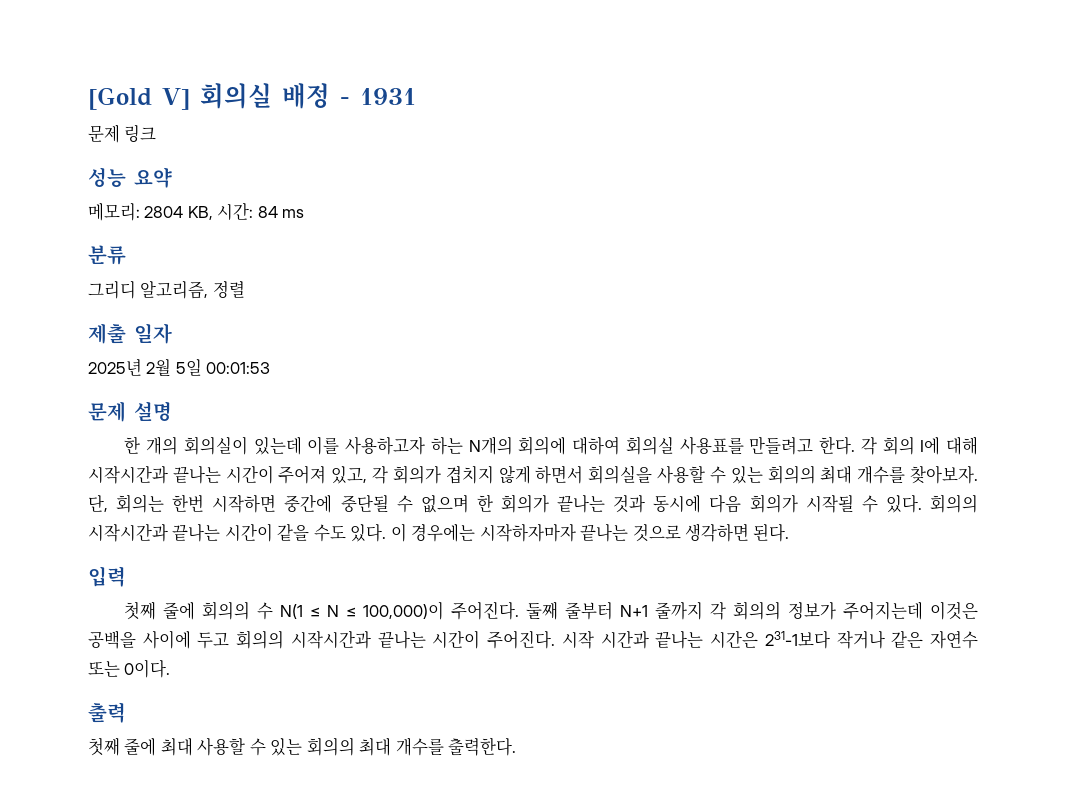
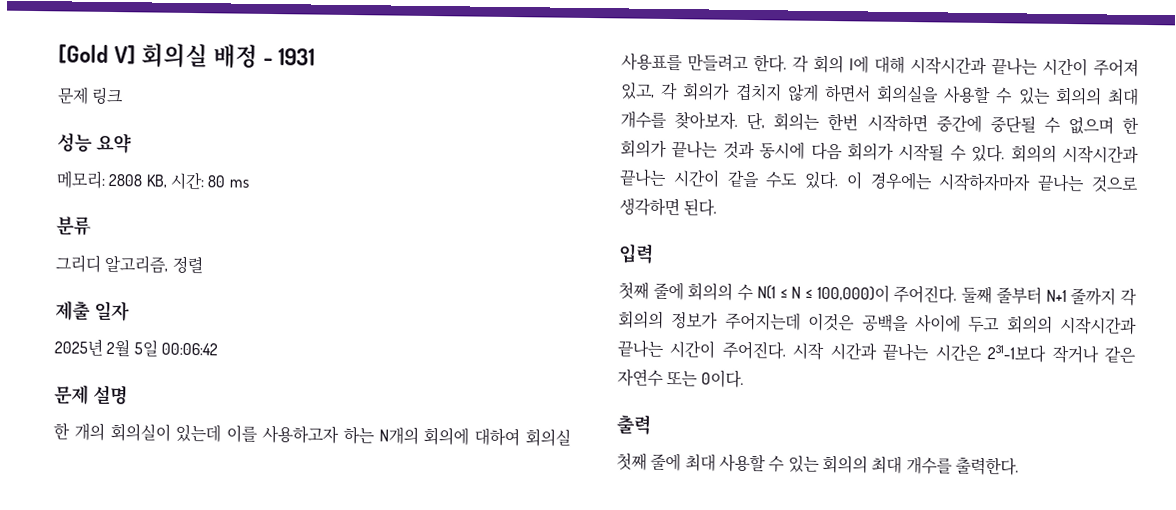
[144,206,184,218] 2804 -> [108,173,143,187] 2808
[257,206,278,218] 84 -> [207,175,226,188] 80
[206,362,271,374] 00:01:53 -> [160,342,218,356] 00:06:42

